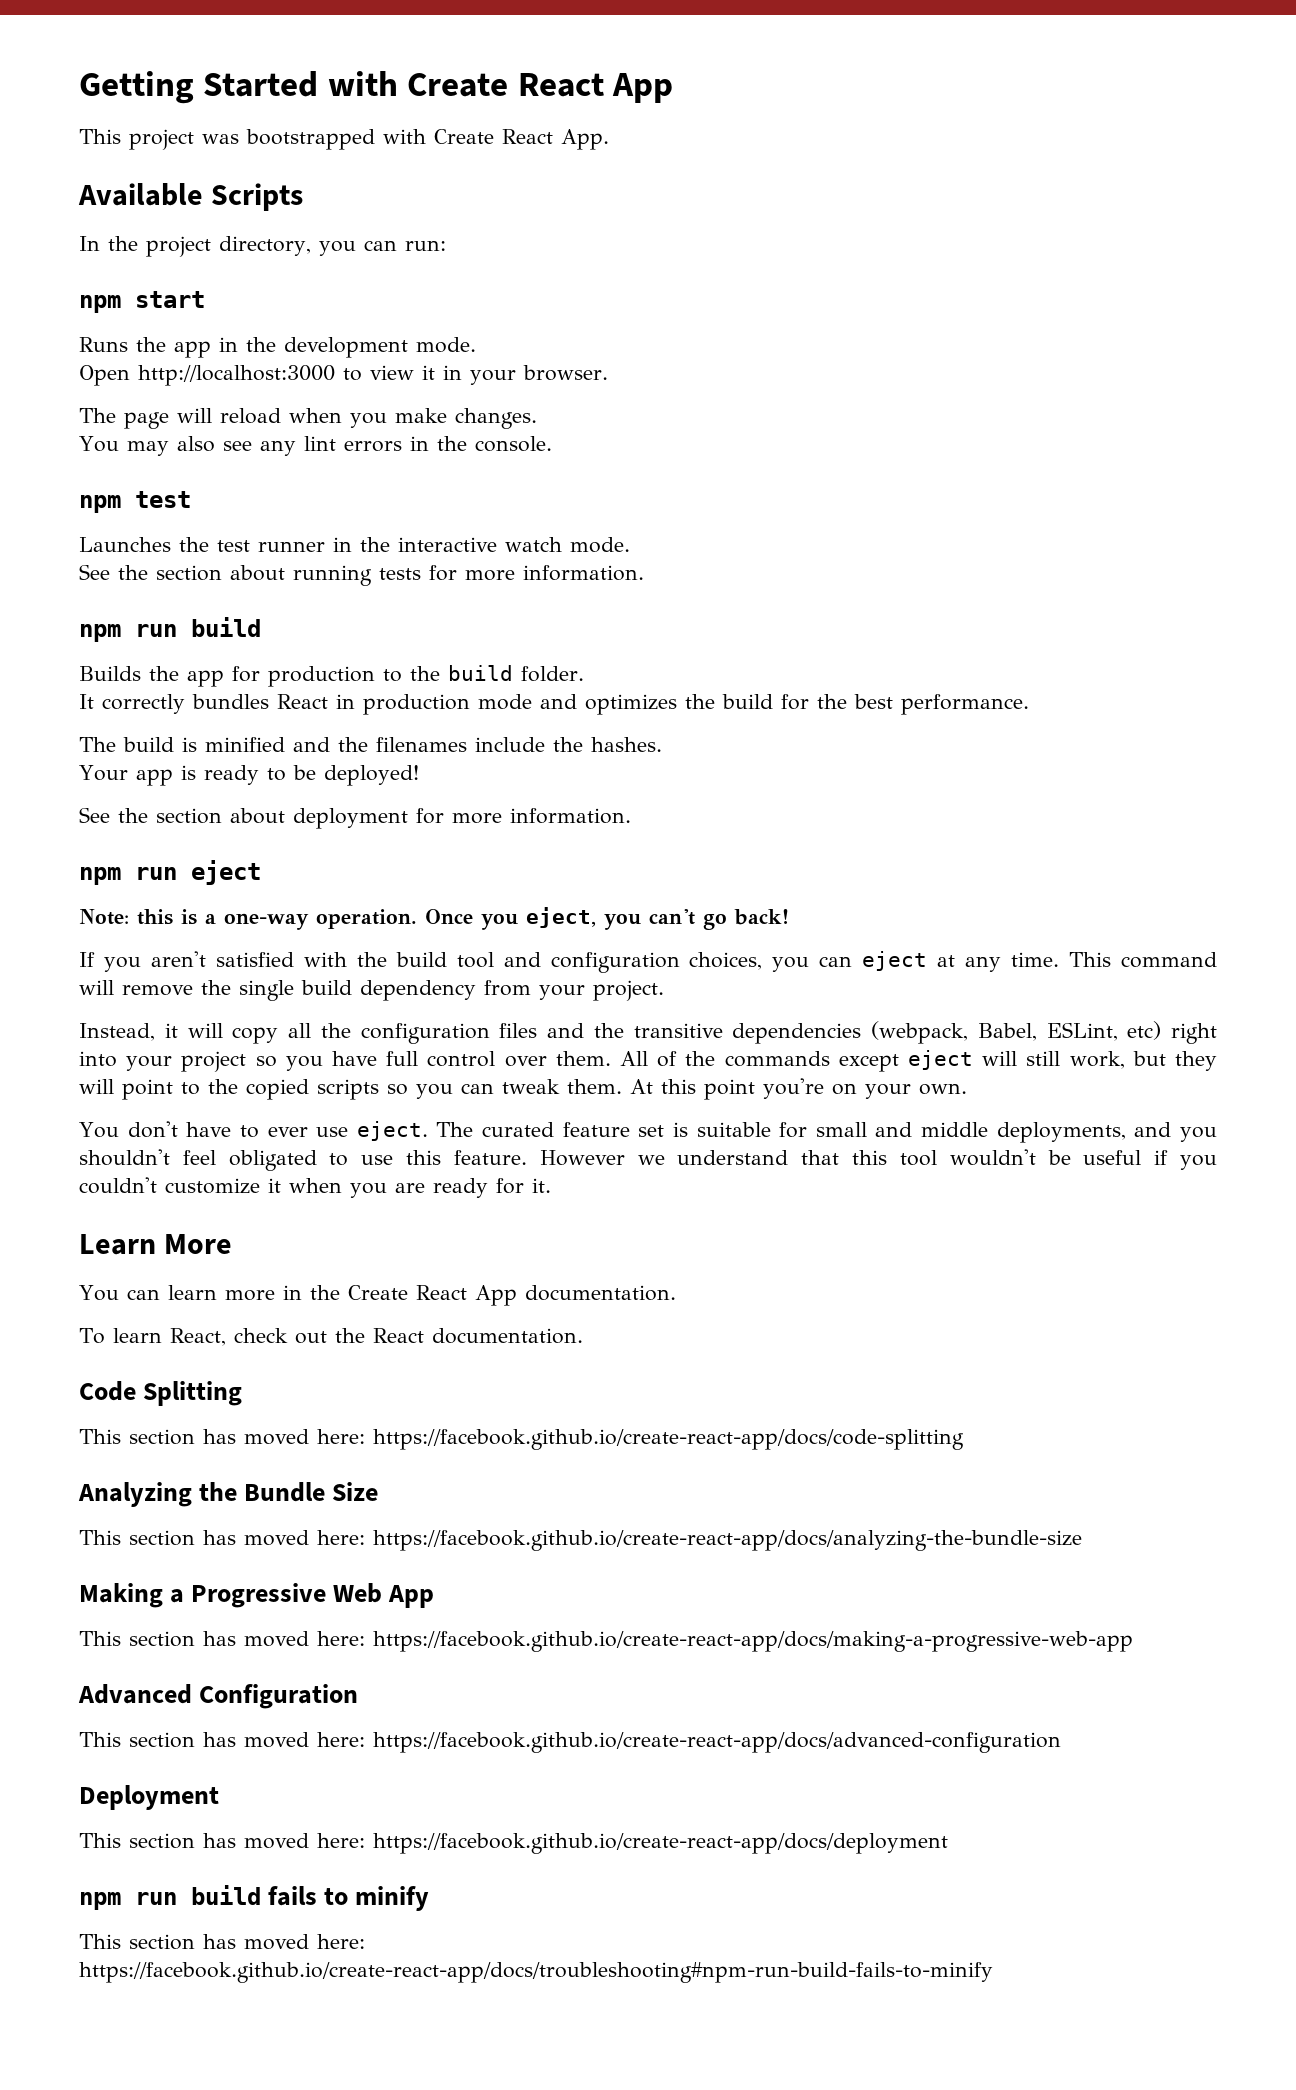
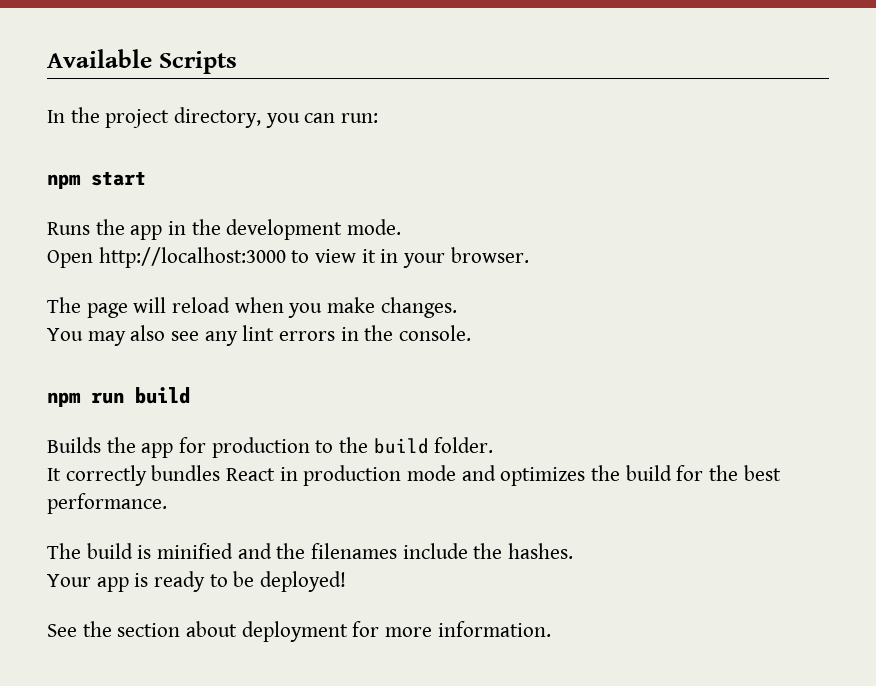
[79,71,674,104] [79,129,609,150] Getting Started with Create React App // This project was bootstrapped with Create React App. // -> (47, 58) none
[79,491,191,513] [79,537,630,553] [79,564,644,586] // npm test // Launches the test runner in the interactive watch mode. // See the section about running tests for more information. -> (472, 333) none
[79,860,261,885] [79,907,789,930] [79,951,1217,973] [79,980,664,1001] [79,1021,1217,1044] [79,1050,1218,1072] [79,1078,967,1100] [79,1121,1217,1143] [79,1149,1218,1171] [79,1177,551,1198] [79,1234,233,1255] [79,1285,676,1306] [79,1328,583,1346] [79,1381,243,1406] [79,1429,964,1450] [78,1482,379,1507] [79,1530,1082,1551] [79,1583,435,1608] [79,1631,1133,1652] [78,1684,359,1709] [79,1732,1061,1753] [79,1785,219,1810] [79,1833,948,1854] [79,1885,430,1911] [79,1934,365,1950] [79,1962,993,1983] // npm run eject // Note: this is a one-way operation. Once you eject, you can't go back! // If you aren't satisfied with the build tool and configuration choices, you can eject at any time. This command will remove the single build dependency from your project. // Instead, it will copy all the configuration files and the transitive dependencies (webpack, Babel, ESLint, etc) right into your project so you have full control over them. All of the commands except eject will still work, but they will point to the copied scripts so you can tweak them. At this point you're on your own. // You don't have to ever use eject. The curated feature set is suitable for small and middle deployments, and you shouldn't feel obligated to use this feature. However we understand that this tool wouldn't be useful if you couldn't customize it when you are ready for it. // Learn More // You can learn more in the Create React App documentation. // To learn React, check out the React documentation. // Code Splitting // This section has moved here: https://facebook.github.io/create-react-app/docs/code-splitting // Analyzing the Bundle Size // This section has moved here: https://facebook.github.io/create-react-app/docs/analyzing-the-bundle-size // Making a Progressive Web App // This section has moved here: https://facebook.github.io/create-react-app/docs/making-a-progressive-web-app // Advanced Configuration // This section has moved here: https://facebook.github.io/create-react-app/docs/advanced-configuration // Deployment // This section has moved here: https://facebook.github.io/create-react-app/docs/deployment // npm run build fails to minify // This section has moved here: https://facebook.github.io/create-react-app/docs/troubleshooting#npm-run-build-fails-to-minify -> (551, 629) none

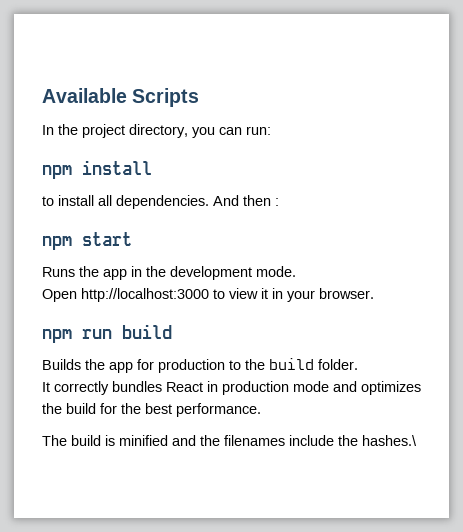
(379, 118) none -> [42,160,152,179] [42,195,279,209] // npm install // to install all dependencies. And then :
[47,297,457,318] [47,325,472,346] // The page will reload when you make changes. // You may also see any lint errors in the console. -> (374, 293) none
[508,543,574,559] [47,571,347,592] [47,621,551,642] hashes. // Your app is ready to be deployed! // See the section about deployment for more information. -> [362,435,417,446] hashes.\

